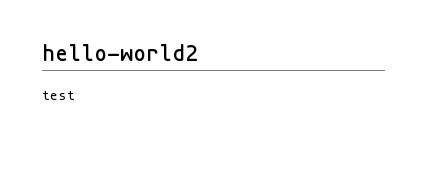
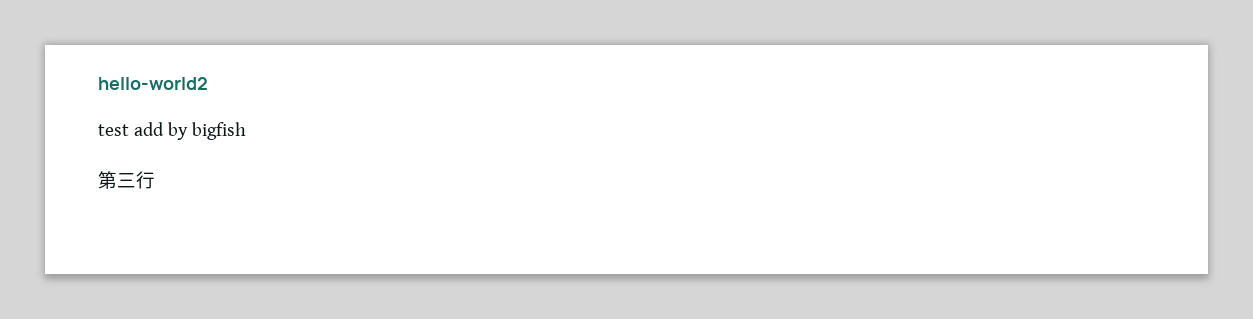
(75, 95) none -> [133,122,246,140] [98,171,155,189] add by bigfish // 第三行

